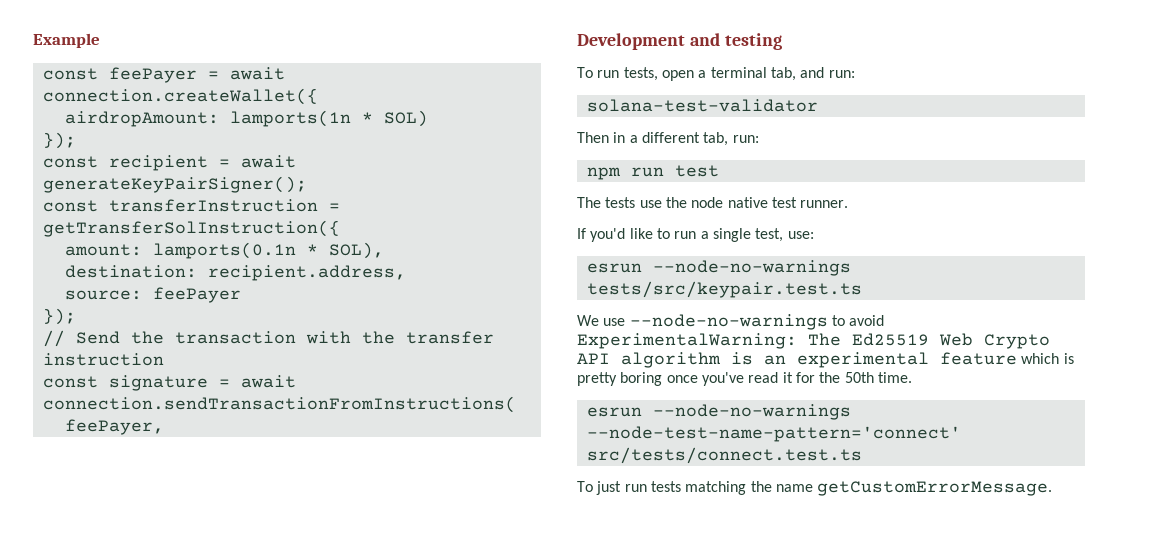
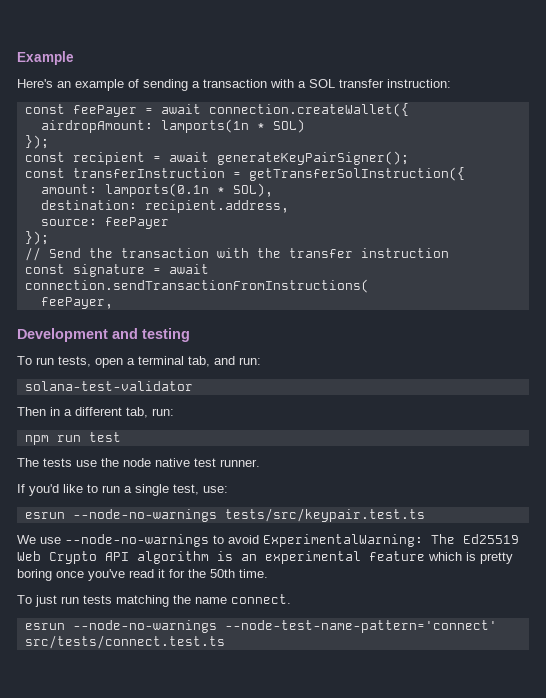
(100, 40) none -> [17,79,451,91] // Here's an example of sending a transaction with a SOL transfer instruction:
[586,404,851,420] [586,426,961,442] [586,447,862,464] // esrun --node-no-warnings --node-test-name-pattern='connect' src/tests/connect.test.ts -> (268, 573) none
[817,481,1053,496] getCustomErrorMessage. -> [231,594,291,604] [24,620,497,633] [24,635,225,649] connect. // esrun --node-no-warnings --node-test-name-pattern='connect' src/tests/connect.test.ts

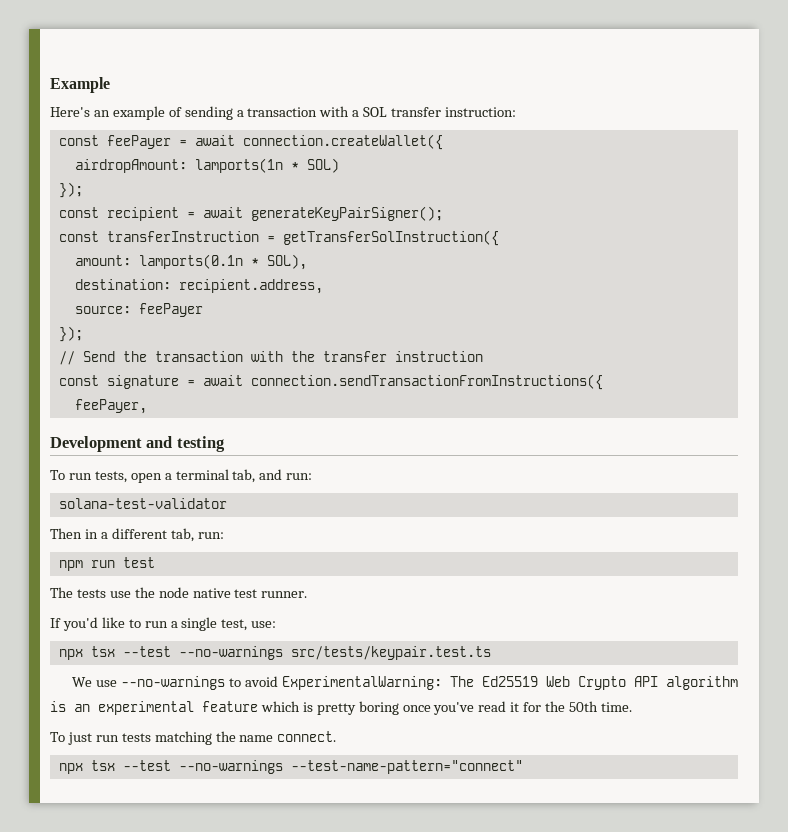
[24,279,369,293] connection.sendTransactionFromInstructions( -> [250,374,603,390] connection.sendTransactionFromInstructions({
[24,508,425,522] esrun --node-no-warnings tests/src/keypair.test.ts -> [58,646,491,660] npx tsx --test --no-warnings src/tests/keypair.test.ts
[65,534,209,547] --node-no-warnings -> [121,676,226,690] --no-warnings
[24,620,497,633] [24,635,225,649] esrun --node-no-warnings --node-test-name-pattern='connect' src/tests/connect.test.ts -> [58,760,523,774] npx tsx --test --no-warnings --test-name-pattern="connect"

